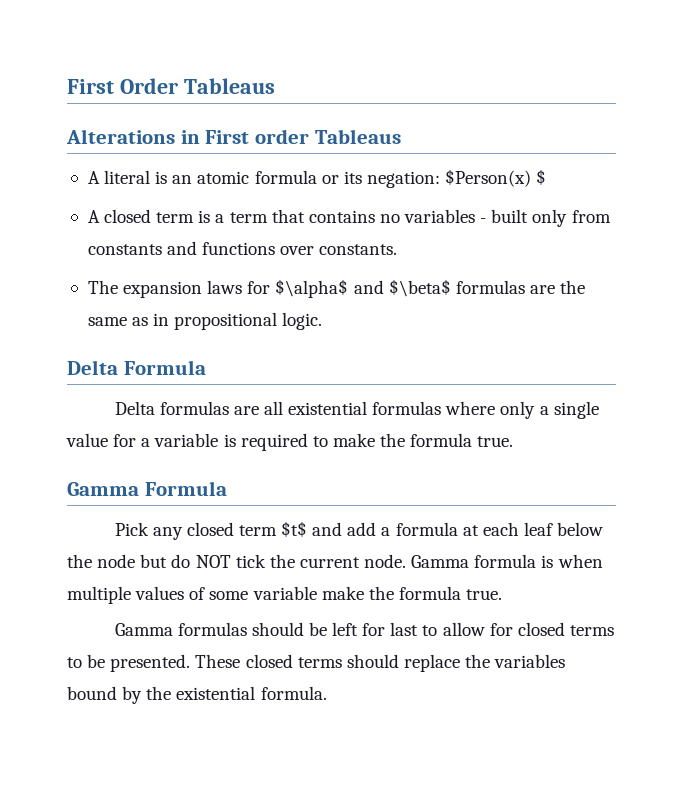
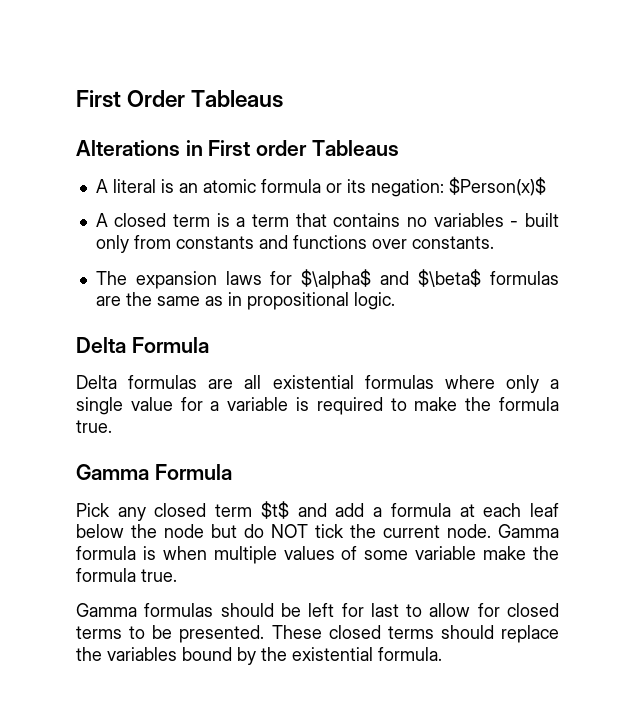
[445,169,547,187] $Person(x) $ -> [448,177,546,196] $Person(x)$

